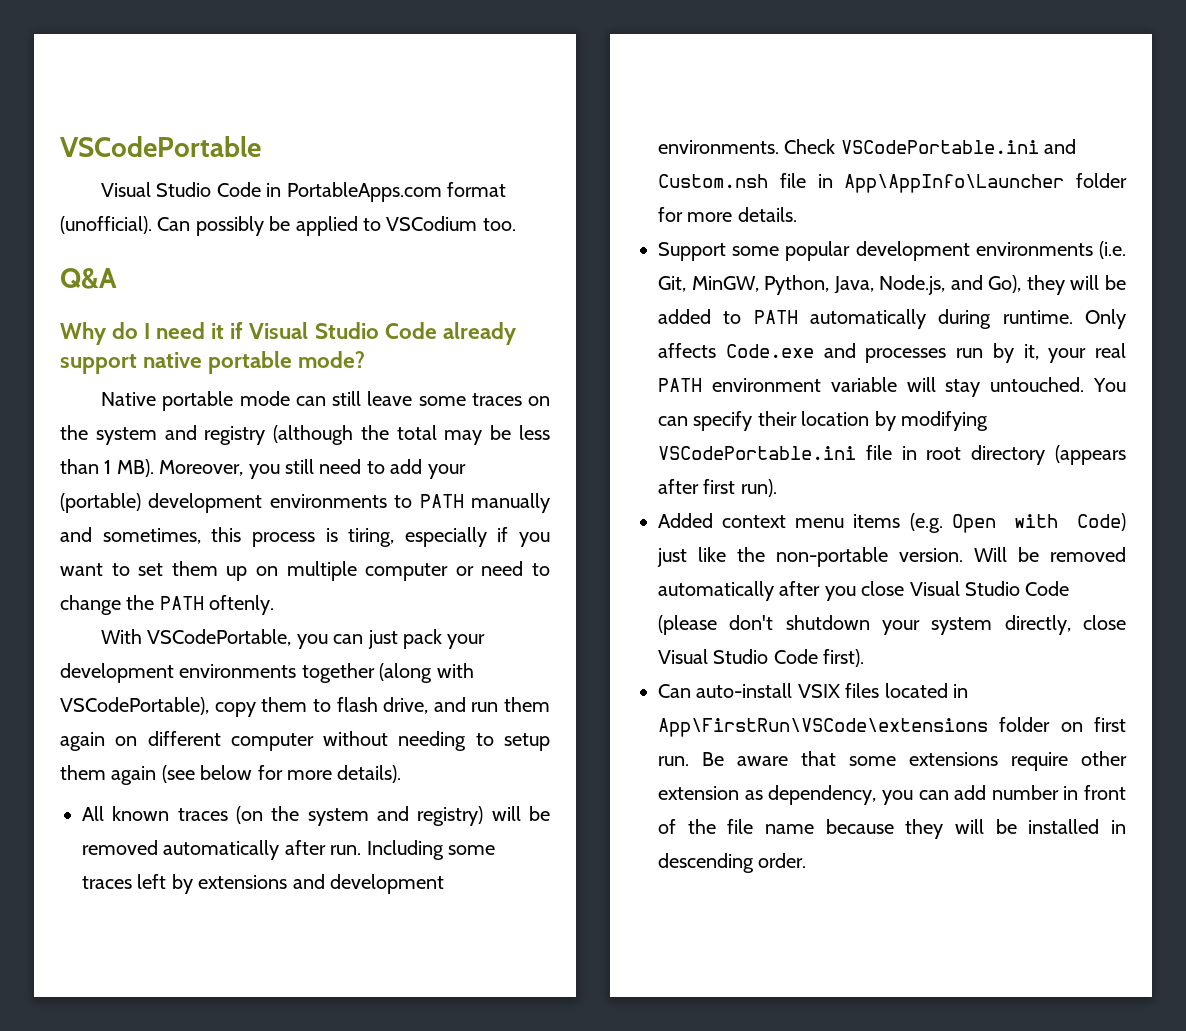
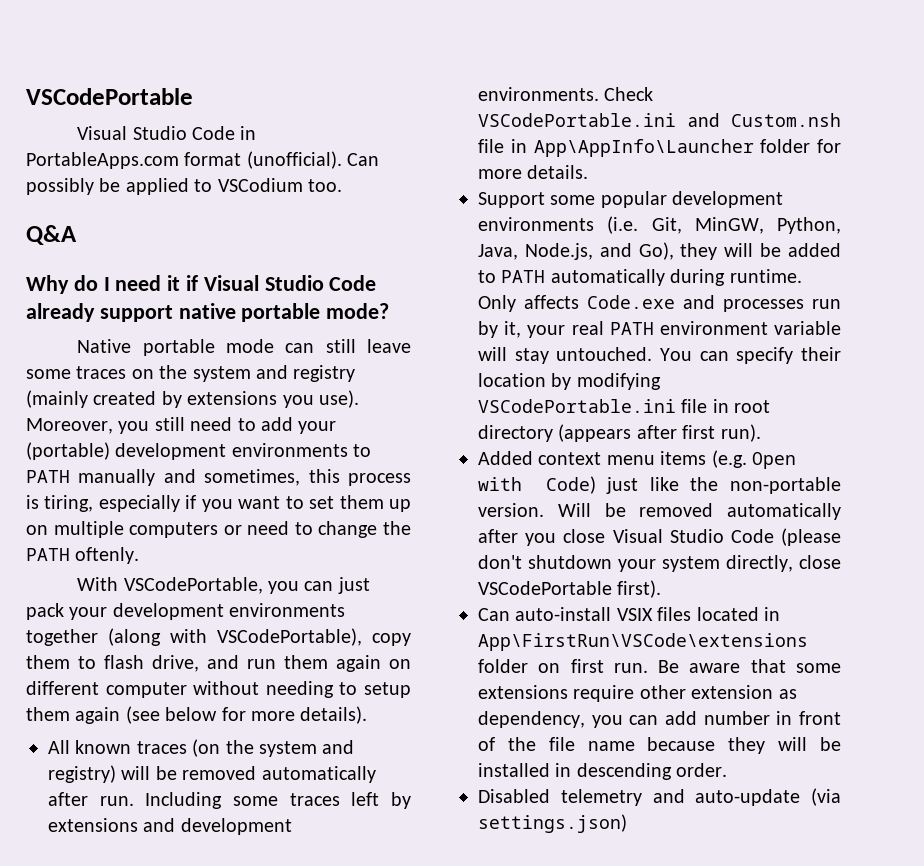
[273,425,550,445] [60,459,154,477] (although the total may be less than 1 MB). -> [26,390,359,408] (mainly created by extensions you use).
[365,563,449,581] computer -> [129,522,219,538] computers
[658,649,818,664] Visual Studio Code -> [478,581,612,595] VSCodePortable
(807, 860) none -> [478,788,841,806] [478,814,627,833] // Disabled telemetry and auto-update (via settings.json)

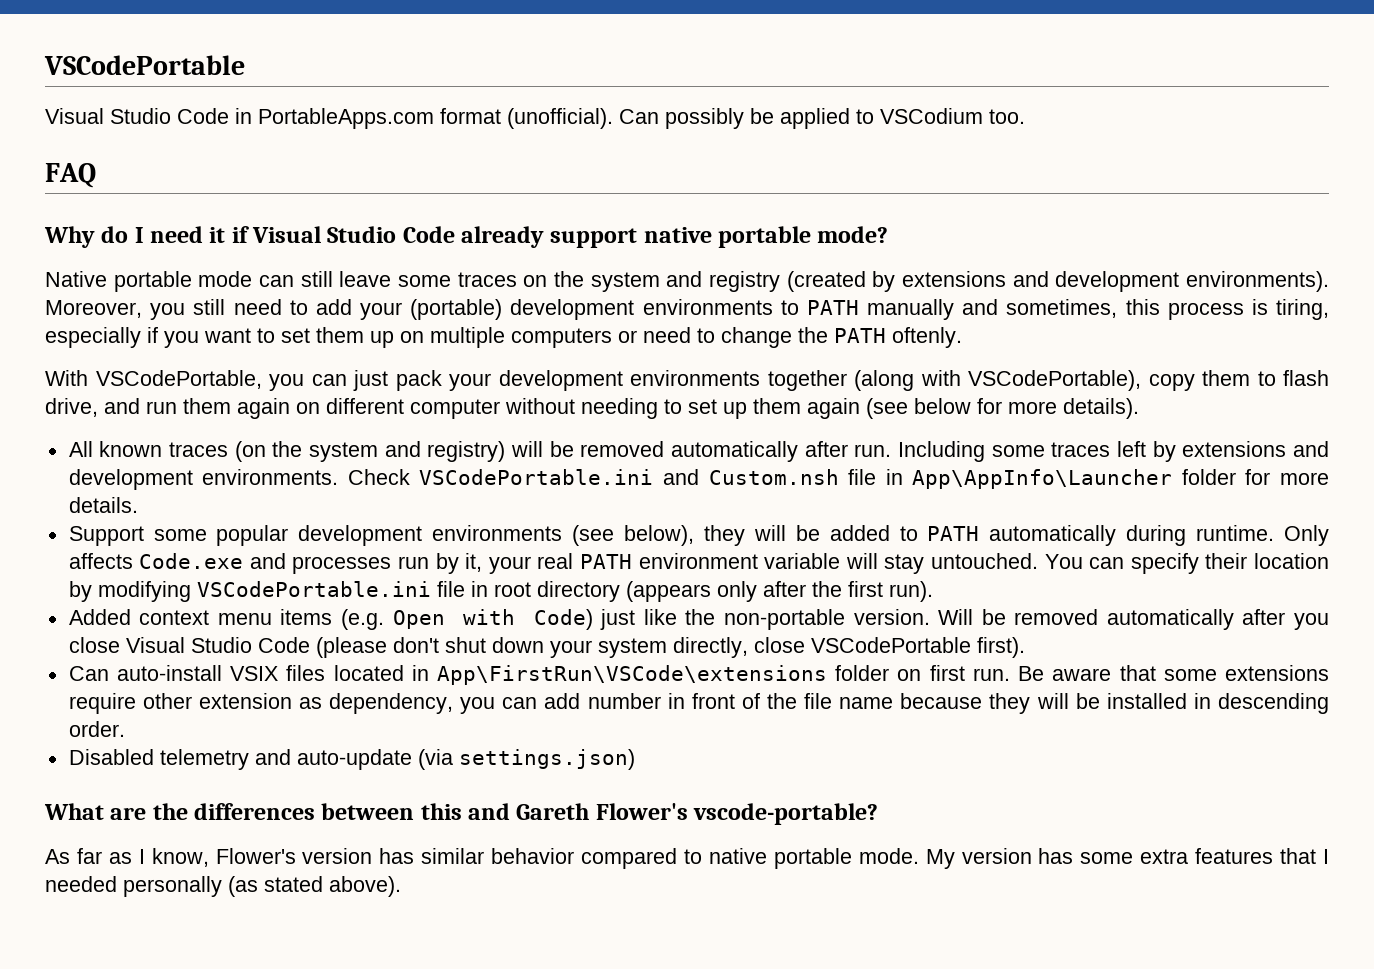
[26,225,77,245] Q&A -> [45,163,96,188] FAQ
[26,390,359,408] (mainly created by extensions you use). -> [786,271,1329,292] (created by extensions and development environments).
[364,682,411,698] setup -> [688,399,747,419] set up
[607,216,841,234] [478,242,674,260] (i.e. Git, MinGW, Python, Java, Node.js, and Go), -> [572,525,695,546] (see below),
[636,425,677,439] after -> [716,581,842,602] only after the
[528,555,612,569] shutdown -> [444,637,544,653] shut down
(627, 823) none -> [44,803,879,825] [45,848,1330,869] [45,876,401,897] // What are the differences between this and Gareth Flower's vscode-portable? // As far as I know, Flower's version has similar behavior compared to native portable mode. My version has some extra features that I needed personally (as stated above).

